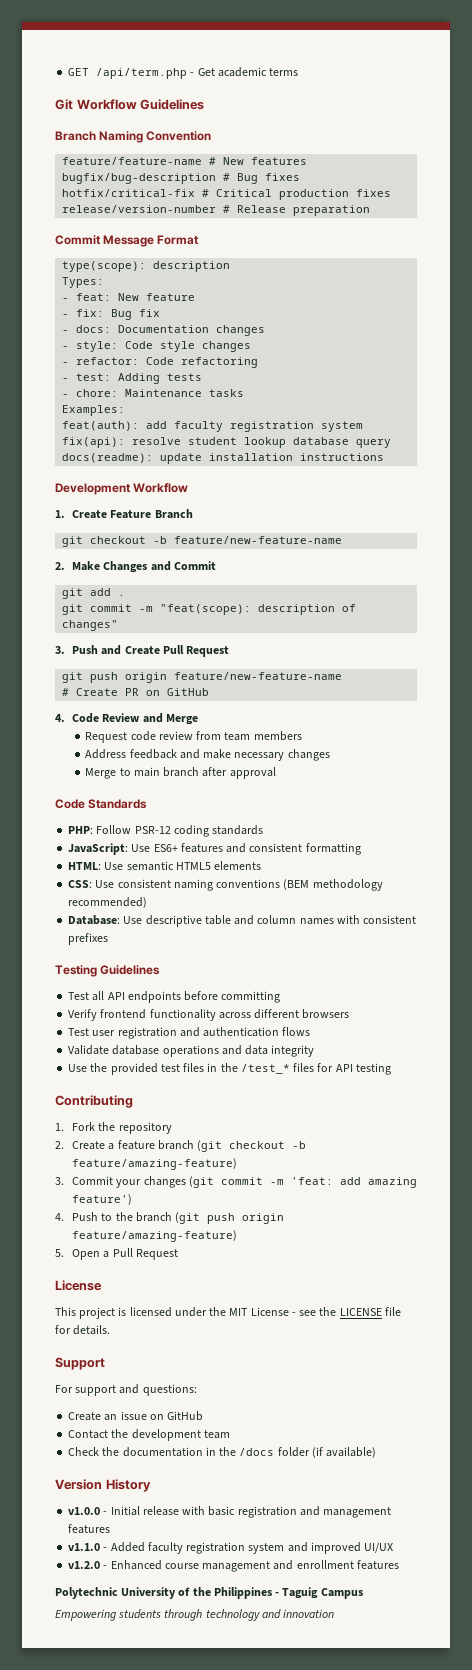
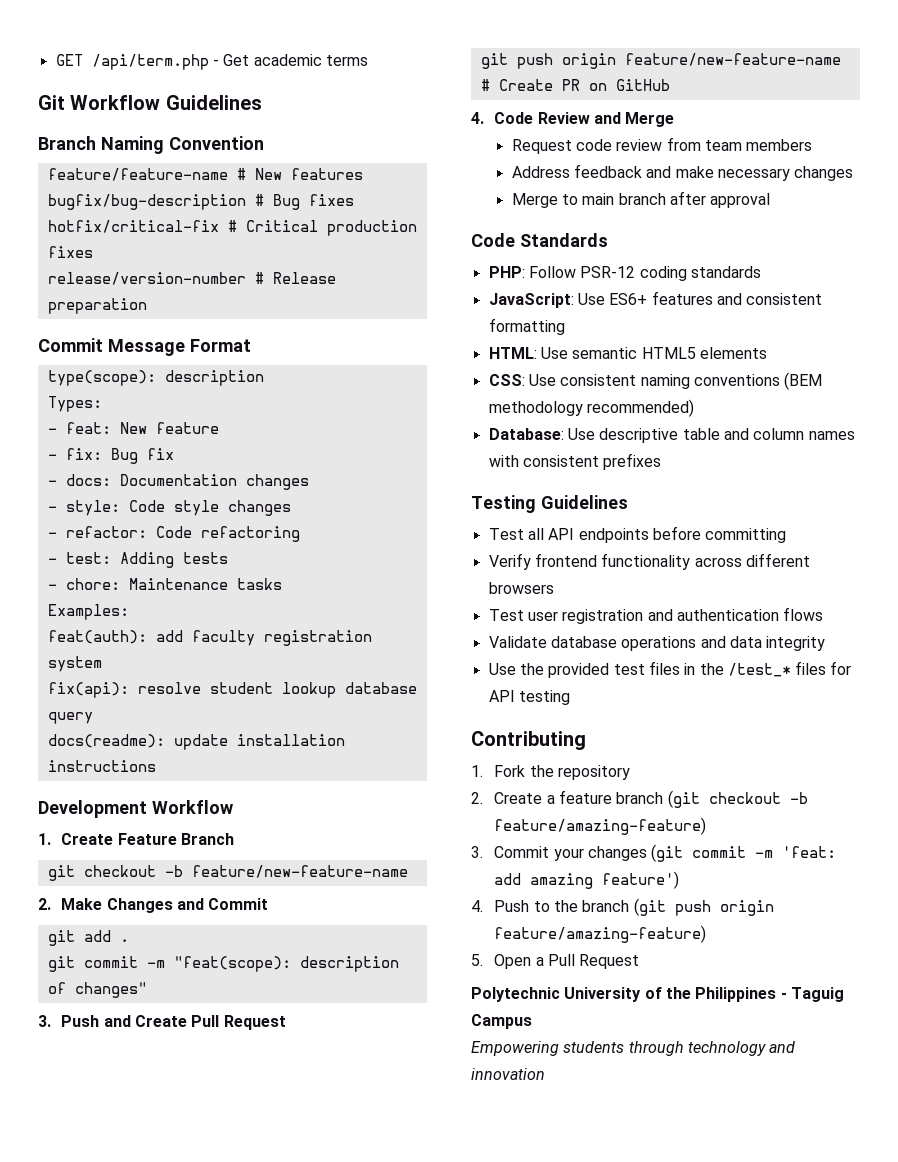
[55,1280,102,1291] [55,1307,401,1319] [55,1325,111,1335] [55,1357,105,1370] [55,1384,197,1396] [68,1411,204,1421] [68,1429,230,1441] [68,1447,377,1458] [55,1479,151,1492] [68,1506,392,1518] [68,1524,111,1534] [68,1542,394,1554] [68,1560,399,1572] // License // This project is licensed under the MIT License - see the LICENSE file for details. // Support // For support and questions: // Create an issue on GitHub // Contact the development team // Check the documentation in the /docs folder (if available) // Version History // v1.0.0 - Initial release with basic registration and management features // v1.1.0 - Added faculty registration system and improved UI/UX // v1.2.0 - Enhanced course management and enrollment features -> (640, 961) none

